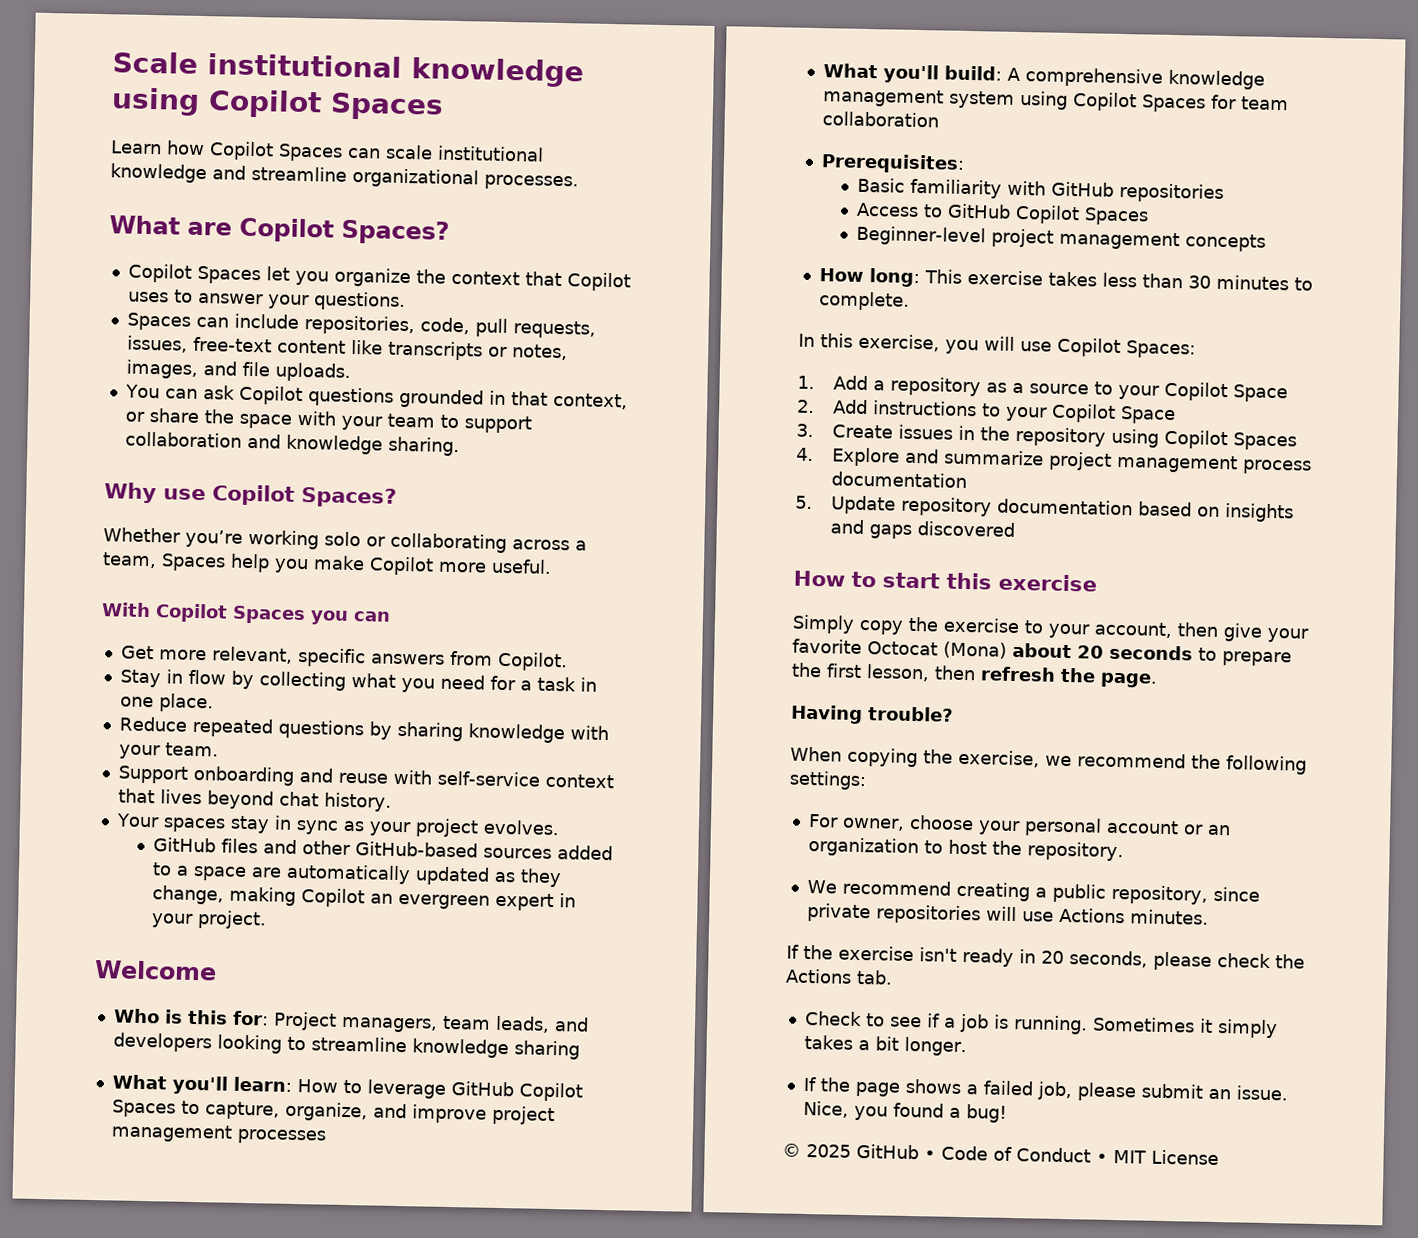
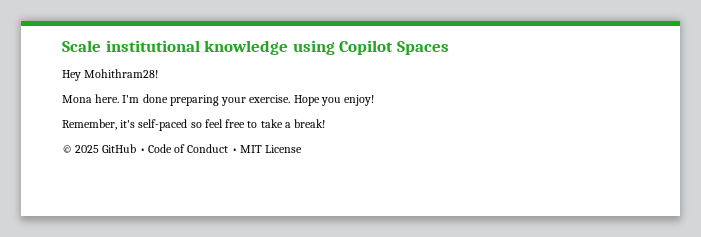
[110,140,544,162] [110,163,579,191] [109,215,450,245] [127,263,631,292] [127,289,406,311] [126,312,596,339] [126,335,568,361] [125,359,351,382] [124,384,628,410] [124,408,532,434] [124,431,460,457] [104,482,397,508] [103,527,587,554] [102,552,552,576] [101,602,391,625] [120,645,568,672] [119,669,597,693] [119,693,214,713] [118,716,609,744] [118,742,219,760] [117,765,614,789] [117,788,392,812] [115,813,560,838] [152,837,613,861] [151,862,562,888] [151,885,576,912] [150,910,267,930] [94,960,217,981] [113,1008,589,1033] [112,1032,580,1060] [111,1074,583,1102] [111,1099,555,1126] [110,1123,326,1145] [822,63,1265,90] [822,88,1289,113] [821,111,939,128] [820,153,965,174] [856,177,1224,203] [855,202,1149,226] [855,225,1266,252] [818,268,1313,291] [818,291,910,311] [798,333,1196,359] [797,375,1288,403] [797,399,1176,425] [796,423,1297,451] [796,447,1312,475] [830,471,967,489] [795,495,1294,523] [829,519,1015,539] [793,570,1097,592] [792,614,1309,643] [792,638,1292,667] [791,662,1158,688] [790,704,953,725] [790,746,1307,775] [789,770,867,791] [807,813,1231,837] [807,836,1124,862] [806,879,1260,905] [806,902,1209,925] [786,944,1305,971] [785,968,893,985] [804,1010,1278,1039] [803,1034,967,1057] [802,1076,1288,1102] [802,1100,1007,1123] Learn how Copilot Spaces can scale institutional knowledge and streamline organizational processes. // What are Copilot Spaces? // Copilot Spaces let you organize the context that Copilot uses to answer your questions. // Spaces can include repositories, code, pull requests, issues, free-text content like transcripts or notes, images, and file uploads. // You can ask Copilot questions grounded in that context, or share the space with your team to support collaboration and knowledge sharing. // Why use Copilot Spaces? // Whether you’re working solo or collaborating across a team, Spaces help you make Copilot more useful. // With Copilot Spaces you can // Get more relevant, specific answers from Copilot. // Stay in flow by collecting what you need for a task in one place. // Reduce repeated questions by sharing knowledge with your team. // Support onboarding and reuse with self-service context that lives beyond chat history. // Your spaces stay in sync as your project evolves. // GitHub files and other GitHub-based sources added to a space are automatically updated as they change, making Copilot an evergreen expert in your project. // Welcome // Who is this for: Project managers, team leads, and developers looking to streamline knowledge sharing // What you'll learn: How to leverage GitHub Copilot Spaces to capture, organize, and improve project management processes // What you'll build: A comprehensive knowledge management system using Copilot Spaces for team collaboration // Prerequisites: // Basic familiarity with GitHub repositories // Access to GitHub Copilot Spaces // Beginner-level project management concepts // How long: This exercise takes less than 30 minutes to complete. // In this exercise, you will use Copilot Spaces: // 1. Add a repository as a source to your Copilot Space // 2. Add instructions to your Copilot Space // 3. Create issues in the repository using Copilot Spaces // 4. Explore and summarize project management process documentation // 5. Update repository documentation based on insights and gaps discovered // How to start this exercise // Simply copy the exercise to your account, then give your favorite Octocat (Mona) about 20 seconds to prepare the first lesson, then refresh the page. // Having trouble? // When copying the exercise, we recommend the following settings: // For owner, choose your personal account or an organization to host the repository. // We recommend creating a public repository, since private repositories will use Actions minutes. // If the exercise isn't ready in 20 seconds, please check the Actions tab. // Check to see if a job is running. Sometimes it simply takes a bit longer. // If the page shows a failed job, please submit an issue. Nice, you found a bug! -> [62,69,159,81] [62,94,375,106] [62,119,326,131] Hey Mohithram28! // Mona here. I'm done preparing your exercise. Hope you enjoy! // Remember, it's self-paced so feel free to take a break!

